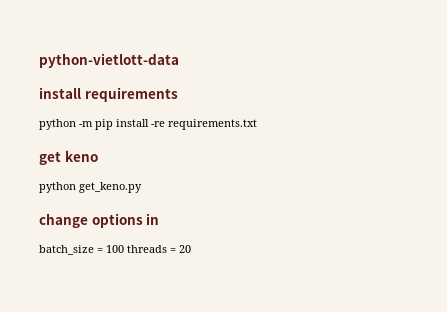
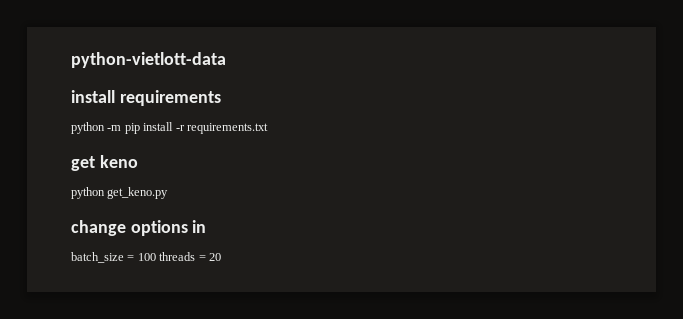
[151,121,165,127] -re -> [175,125,185,131] -r

